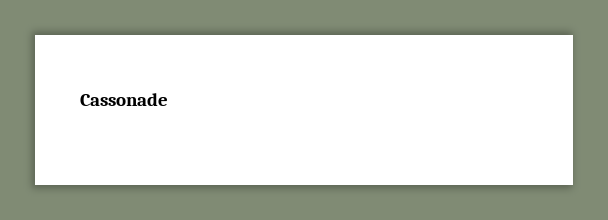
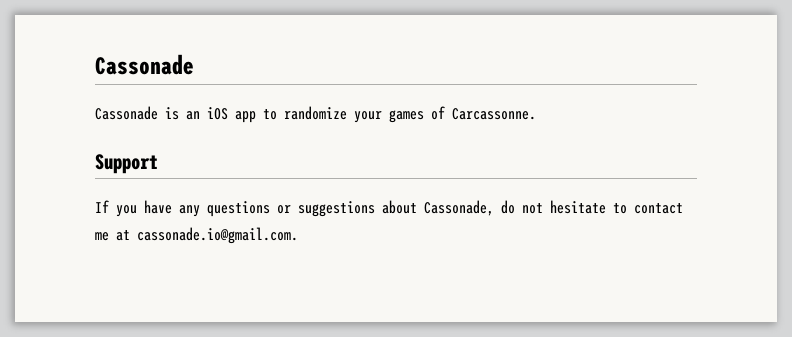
[80,93,168,106] Cassonade -> [95,54,194,75] [95,106,536,123] [95,154,158,174] [95,200,683,217] [95,227,298,244] Cassonade // Cassonade is an iOS app to randomize your games of Carcassonne. // Support // If you have any questions or suggestions about Cassonade, do not hesitate to contact me at cassonade.io@gmail.com.

